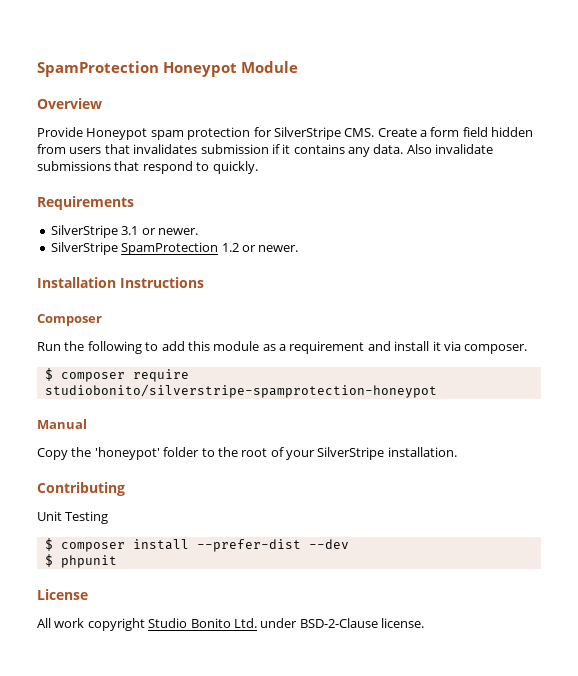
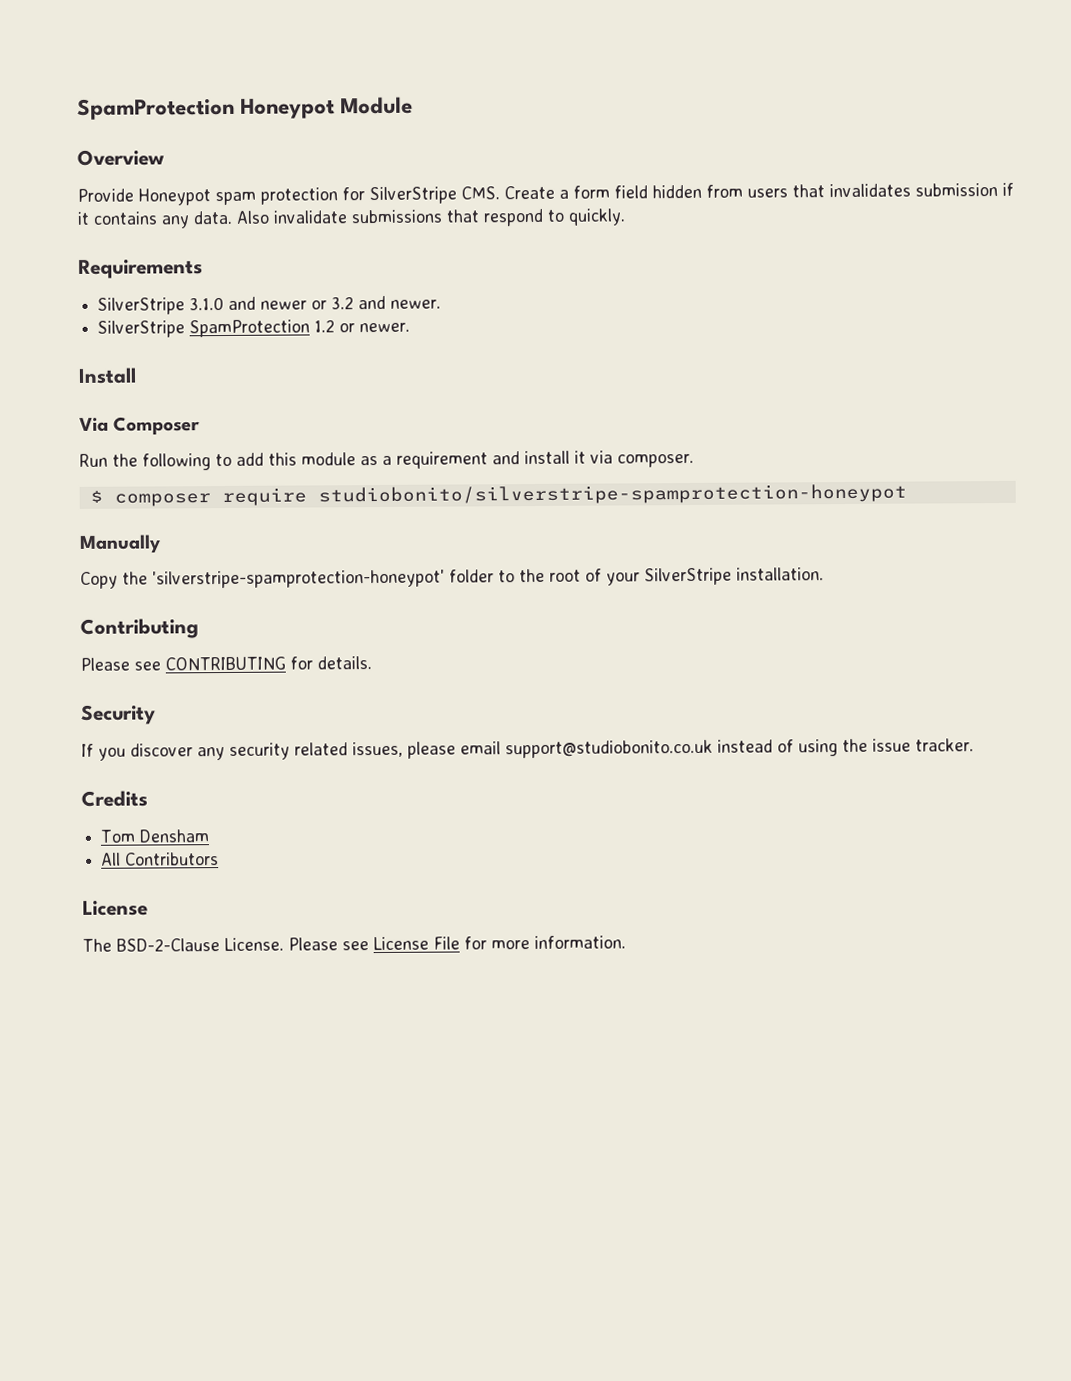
[121,226,156,235] 3.1 or -> [189,295,387,311] 3.1.0 and newer or 3.2 and
[37,277,204,288] Installation Instructions // -> [78,367,137,384] [79,417,109,432] Install // Via
[37,419,87,429] Manual -> [79,534,161,554] Manually
[94,447,160,460] 'honeypot' -> [152,569,445,589] 'silverstripe-spamprotection-honeypot'
[37,511,109,524] [44,538,349,552] [44,554,117,568] [37,589,88,600] [37,618,424,631] Unit Testing // $ composer install --prefer-dist --dev // $ phpunit // License // All work copyright Studio Bonito Ltd. under BSD-2-Clause license. -> [80,656,372,671] [81,704,156,725] [81,738,974,761] [81,790,148,807] [100,829,210,843] [101,852,220,866] [82,900,148,916] [82,935,626,952] Please see CONTRIBUTING for details. // Security // If you discover any security related issues, please email support@studiobonito.co.uk instead of using the issue tracker. // Credits // Tom Densham // All Contributors // License // The BSD-2-Clause License. Please see License File for more information.

